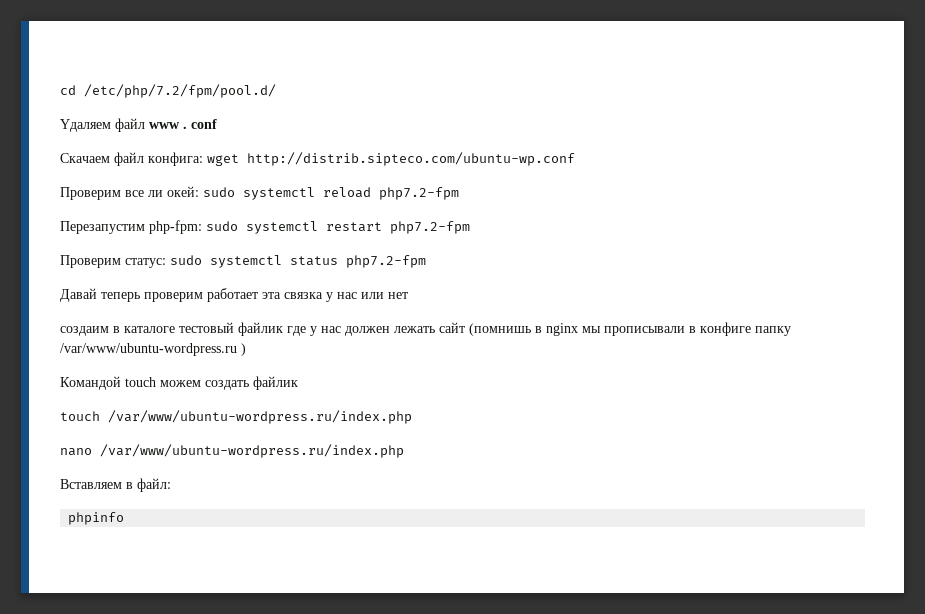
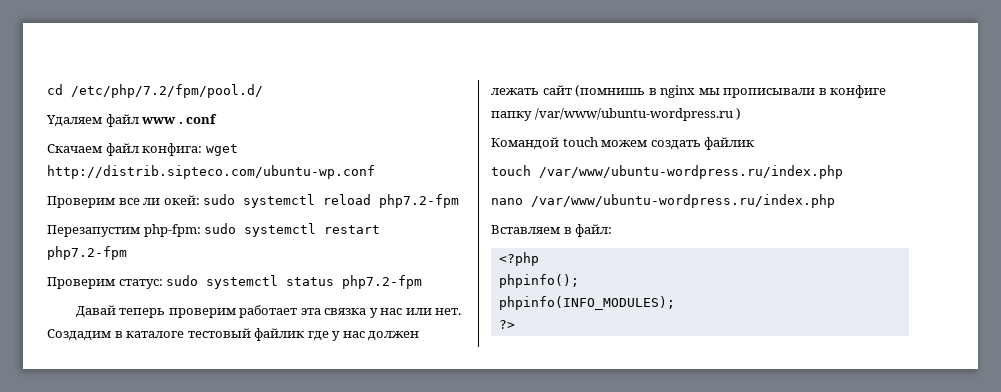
[388,292,408,299] [60,326,109,336] нет // создаим -> [435,308,462,315] [47,329,111,341] нет. Создадим
[68,512,125,525] phpinfo -> [498,252,539,266] [498,274,579,288] [498,296,675,310] [498,320,515,329] <?php // phpinfo(); // phpinfo(INFO_MODULES); // ?>

